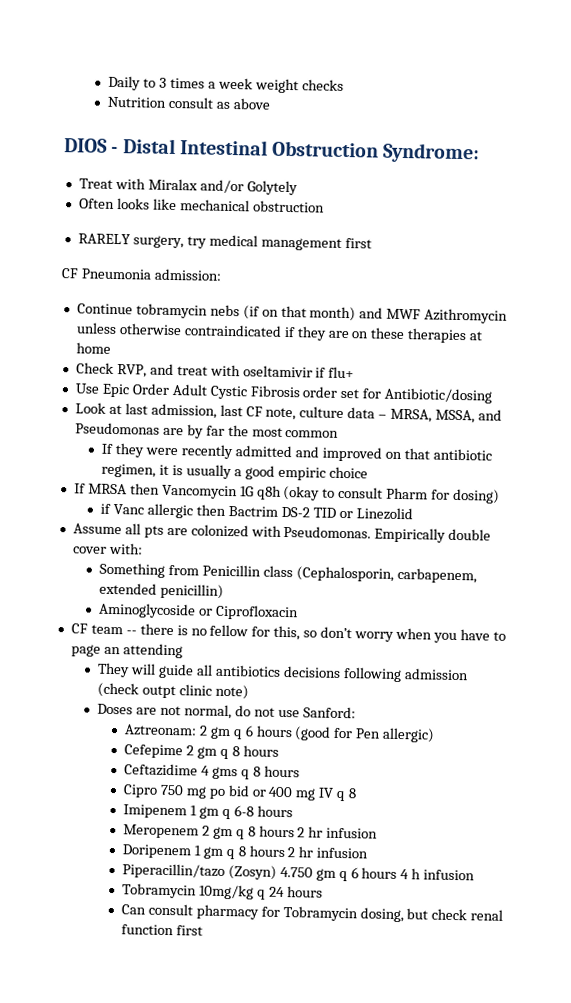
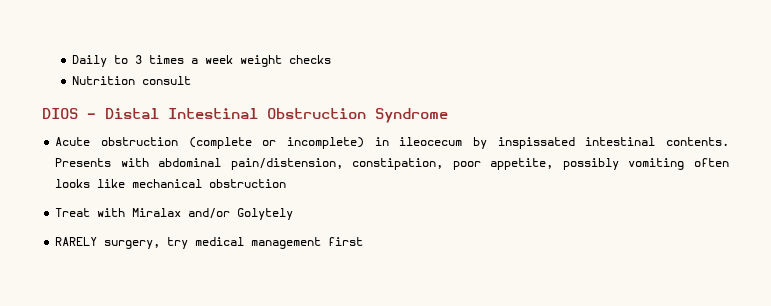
[216,98,272,110] as above -> (191, 80) none
[382,142,481,164] Syndrome: -> [375,108,448,123] [55,137,729,149] [55,158,729,170] [55,179,287,188] Syndrome // Acute obstruction (complete or incomplete) in ileocecum by inspissated intestinal contents. Presents with abdominal pain/distension, constipation, poor appetite, possibly vomiting often looks like mechanical obstruction
[78,198,325,213] // Often looks like mechanical obstruction -> (294, 214) none
[61,268,222,281] [76,303,509,324] [75,322,483,344] [75,342,111,354] [75,362,355,379] [74,383,493,404] [74,402,502,424] [74,422,340,439] [101,443,492,462] [101,463,368,481] [73,483,501,504] [100,503,413,521] [72,523,492,543] [72,542,143,555] [99,562,478,584] [99,582,225,599] [98,602,300,621] [70,623,506,644] [70,643,183,659] [97,662,469,683] [97,682,250,700] [97,703,356,720] [123,724,436,743] [123,744,279,760] [123,763,300,780] [122,784,358,802] [122,804,293,820] [122,824,379,840] [121,844,369,860] [121,863,476,882] [121,883,323,900] [120,903,504,923] [120,924,203,936] // CF Pneumonia admission: // Continue tobramycin nebs (if on that month) and MWF Azithromycin unless otherwise contraindicated if they are on these therapies at home // Check RVP, and treat with oseltamivir if flu+ // Use Epic Order Adult Cystic Fibrosis order set for Antibiotic/dosing // Look at last admission, last CF note, culture data – MRSA, MSSA, and Pseudomonas are by far the most common // If they were recently admitted and improved on that antibiotic regimen, it is usually a good empiric choice // If MRSA then Vancomycin 1G q8h (okay to consult Pharm for dosing) // if Vanc allergic then Bactrim DS-2 TID or Linezolid // Assume all pts are colonized with Pseudomonas. Empirically double cover with: // Something from Penicillin class (Cephalosporin, carbapenem, extended penicillin) // Aminoglycoside or Ciprofloxacin // CF team -- there is no fellow for this, so don’t worry when you have to page an attending // They will guide all antibiotics decisions following admission (check outpt clinic note) // Doses are not normal, do not use Sanford: // Aztreonam: 2 gm q 6 hours (good for Pen allergic) // Cefepime 2 gm q 8 hours // Ceftazidime 4 gms q 8 hours // Cipro 750 mg po bid or 400 mg IV q 8 // Imipenem 1 gm q 6-8 hours // Meropenem 2 gm q 8 hours 2 hr infusion // Doripenem 1 gm q 8 hours 2 hr infusion // Piperacillin/tazo (Zosyn) 4.750 gm q 6 hours 4 h infusion // Tobramycin 10mg/kg q 24 hours // Can consult pharmacy for Tobramycin dosing, but check renal function first -> (364, 241) none

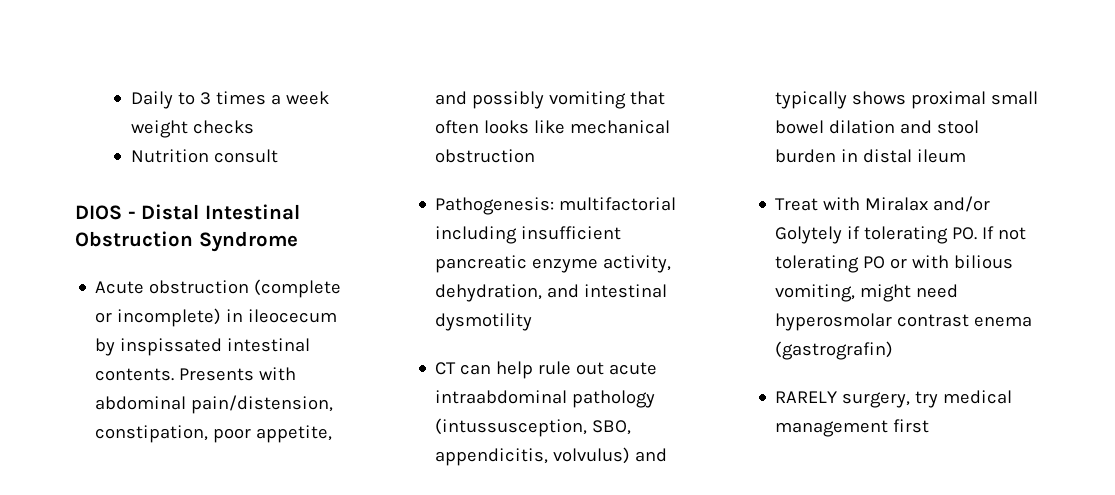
(554, 164) none -> [435,91,468,105] and
(685, 164) none -> [630,91,666,105] that
(287, 183) none -> [435,197,677,215] [435,226,622,244] [435,255,672,273] [435,284,668,302] [435,313,533,331] [435,361,658,379] [435,390,656,408] [435,418,632,437] [435,447,668,466] [775,91,1039,109] [775,120,980,134] [775,149,967,163] // Pathogenesis: multifactorial including insufficient pancreatic enzyme activity, dehydration, and intestinal dysmotility // CT can help rule out acute intraabdominal pathology (intussusception, SBO, appendicitis, volvulus) and typically shows proximal small bowel dilation and stool burden in distal ileum
(294, 214) none -> [847,226,1027,244] [775,255,1014,273] [775,284,959,302] [775,313,1033,331] [775,341,894,360] if tolerating PO. If not tolerating PO or with bilious vomiting, might need hyperosmolar contrast enema (gastrografin)

